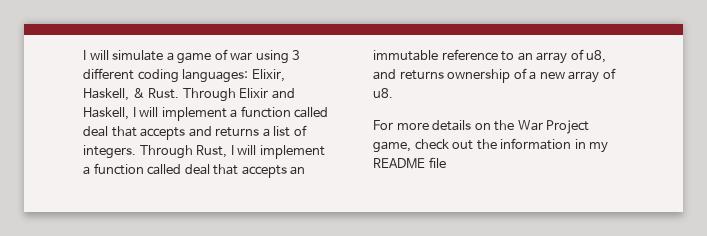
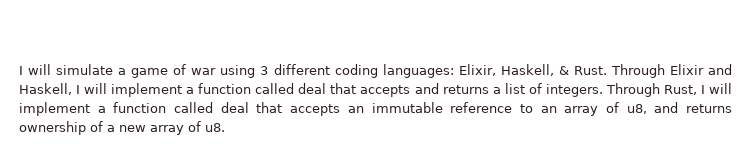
[373,120,590,134] [373,138,609,153] [373,157,446,169] // For more details on the War Project game, check out the information in my README file -> (225, 127) none

